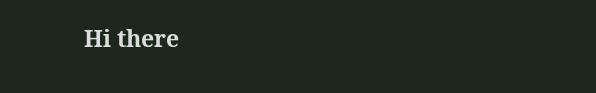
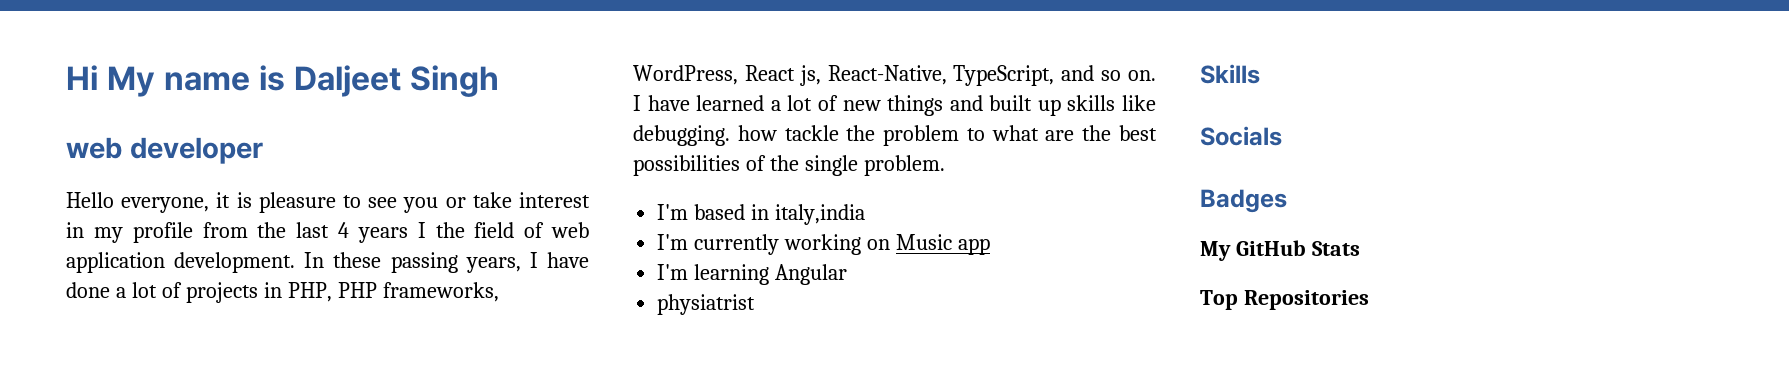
[117,29,180,47] there -> [106,65,499,97] [66,137,263,164] [66,192,590,213] [66,222,589,243] [66,252,590,273] [66,282,499,303] [633,65,1156,86] [633,95,1156,116] [633,125,1157,146] [633,155,945,176] [657,204,866,225] [657,234,990,255] [657,264,848,285] [657,294,756,315] [1200,64,1260,84] [1200,126,1282,146] [1200,189,1287,213] [1200,240,1360,261] [1200,290,1369,310] My name is Daljeet Singh // web developer // Hello everyone, it is pleasure to see you or take interest in my profile from the last 4 years I the field of web application development. In these passing years, I have done a lot of projects in PHP, PHP frameworks, WordPress, React js, React-Native, TypeScript, and so on. I have learned a lot of new things and built up skills like debugging. how tackle the problem to what are the best possibilities of the single problem. // I'm based in italy,india // I'm currently working on Music app // I'm learning Angular // physiatrist // Skills // Socials // Badges // My GitHub Stats // Top Repositories

